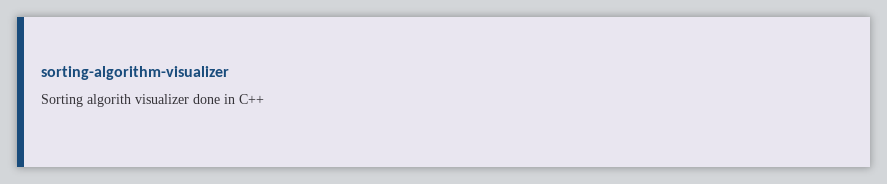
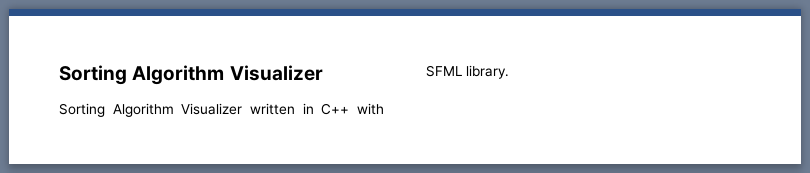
[41,66,229,80] [41,94,264,107] sorting-algorithm-visualizer // Sorting algorith visualizer done in C++ -> [59,65,323,85] [59,103,384,117] [426,65,509,79] Sorting Algorithm Visualizer // Sorting Algorithm Visualizer written in C++ with SFML library.

